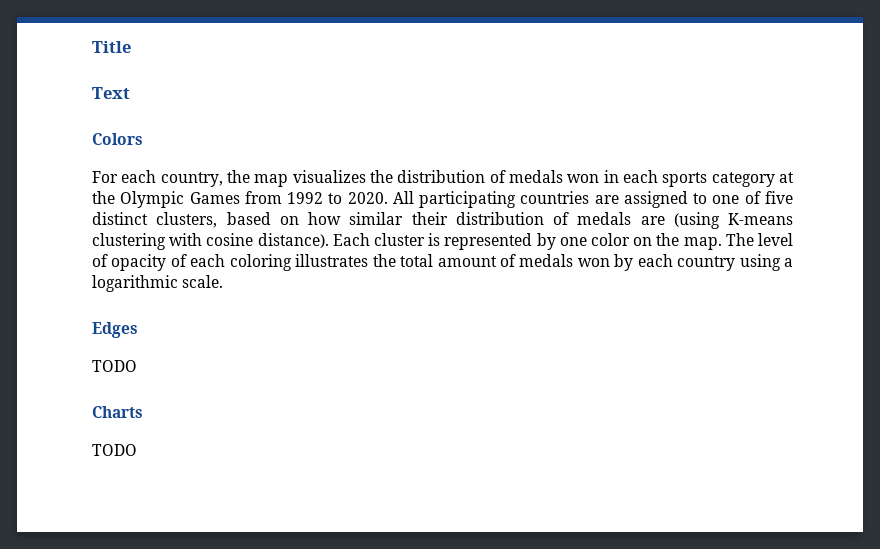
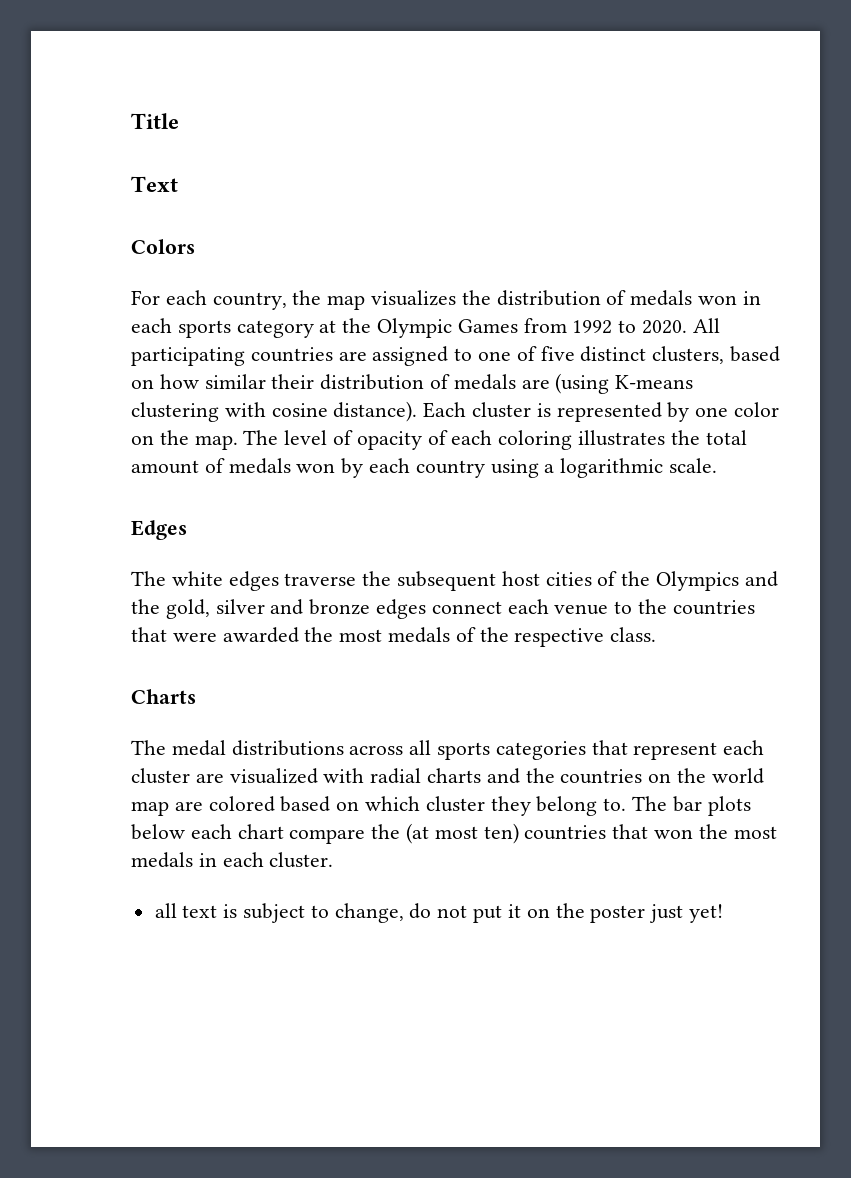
[92,360,137,372] [92,406,143,418] [92,444,137,456] TODO // Charts // TODO -> [131,571,778,591] [131,599,755,619] [131,627,657,647] [131,689,196,704] [131,740,765,760] [131,768,764,784] [131,796,751,816] [131,823,777,844] [131,852,334,868] [154,903,723,923] The white edges traverse the subsequent host cities of the Olympics and the gold, silver and bronze edges connect each venue to the countries that were awarded the most medals of the respective class. // Charts // The medal distributions across all sports categories that represent each cluster are visualized with radial charts and the countries on the world map are colored based on which cluster they belong to. The bar plots below each chart compare the (at most ten) countries that won the most medals in each cluster. // all text is subject to change, do not put it on the poster just yet!

